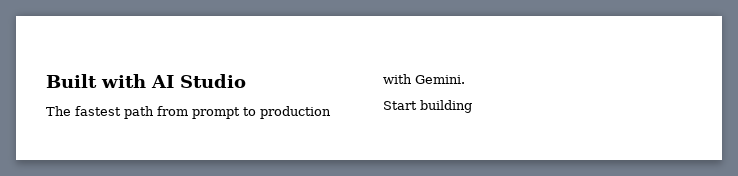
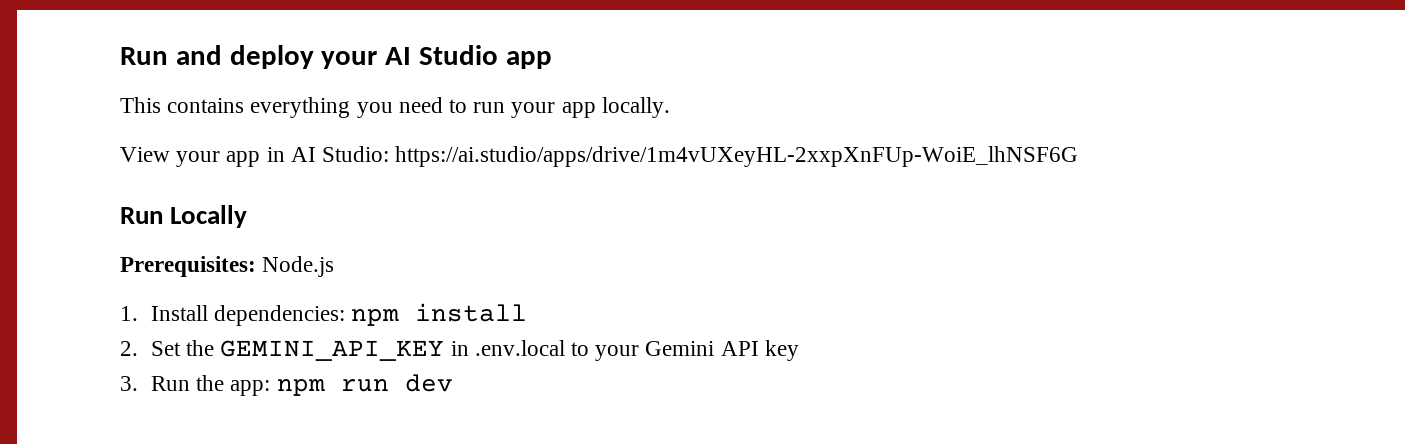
[46,74,246,88] [46,106,331,119] [383,74,465,84] [383,100,472,113] Built with AI Studio // The fastest path from prompt to production with Gemini. // Start building -> [120,45,552,69] [120,97,670,118] [120,146,1079,167] [120,205,248,228] [120,256,335,277] [120,303,528,326] [120,340,799,361] [120,374,453,396] Run and deploy your AI Studio app // This contains everything you need to run your app locally. // View your app in AI Studio: https://ai.studio/apps/drive/1m4vUXeyHL-2xxpXnFUp-WoiE_lhNSF6G // Run Locally // Prerequisites: Node.js // 1. Install dependencies: npm install // 2. Set the GEMINI_API_KEY in .env.local to your Gemini API key // 3. Run the app: npm run dev

